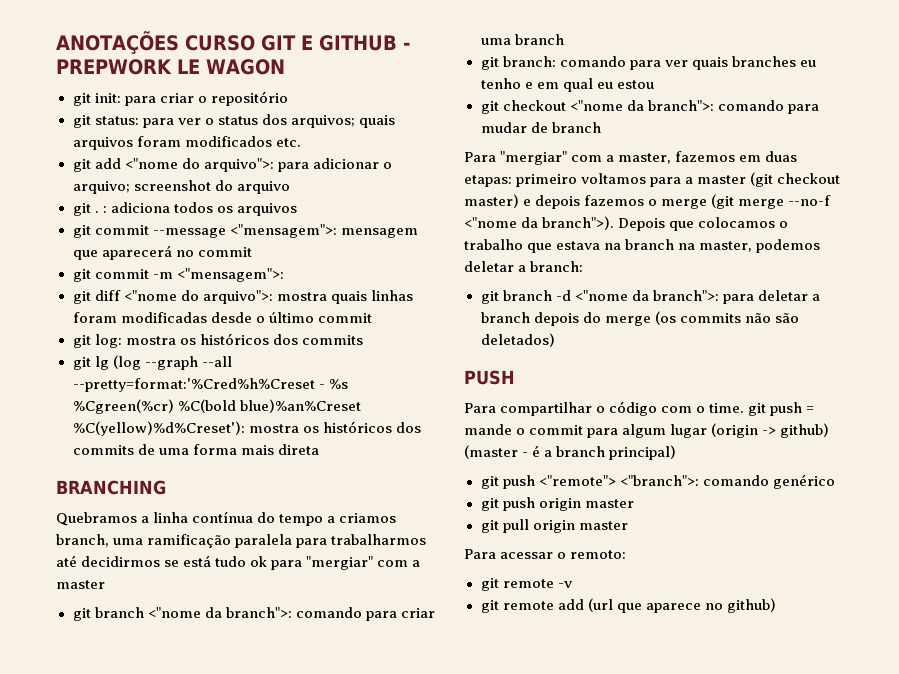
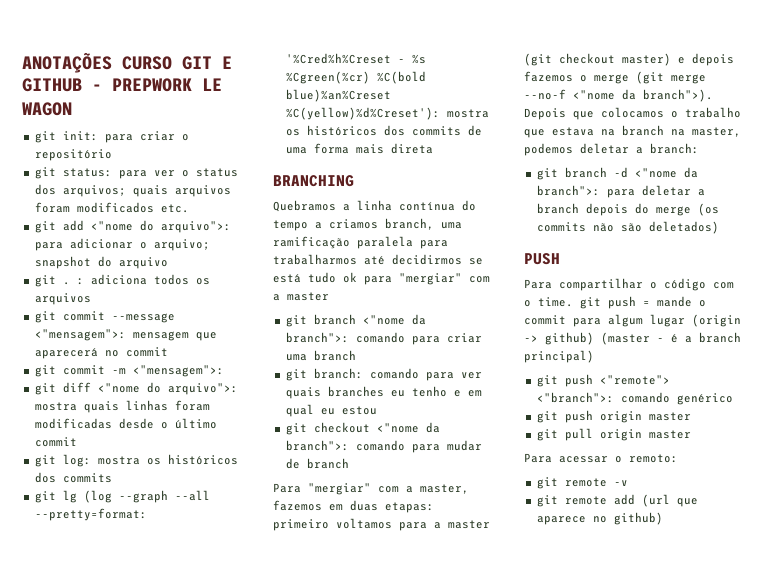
[133,180,211,191] screenshot -> [34,256,91,269] snapshot

